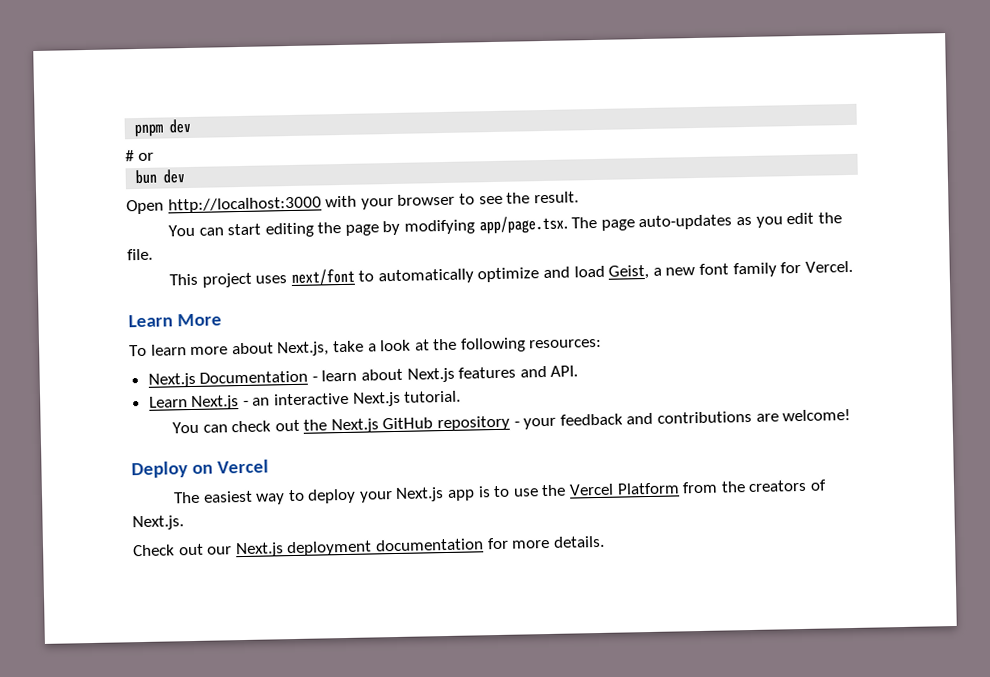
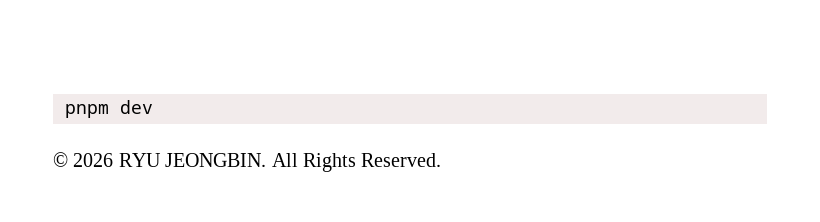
[125,150,154,162] [135,169,186,185] [126,191,579,215] [167,212,842,238] [127,248,153,261] [168,260,853,288] [128,313,222,328] [129,337,603,357] [147,365,579,388] [148,390,462,411] [171,408,852,434] [131,459,269,479] [172,479,827,505] [132,515,184,531] [133,535,605,558] # or // bun dev // Open http://localhost:3000 with your browser to see the result. // You can start editing the page by modifying app/page.tsx. The page auto-updates as you edit the file. // This project uses next/font to automatically optimize and load Geist, a new font family for Vercel. // Learn More // To learn more about Next.js, take a look at the following resources: // Next.js Documentation - learn about Next.js features and API. // Learn Next.js - an interactive Next.js tutorial. // You can check out the Next.js GitHub repository - your feedback and contributions are welcome! // Deploy on Vercel // The easiest way to deploy your Next.js app is to use the Vercel Platform from the creators of Next.js. // Check out our Next.js deployment documentation for more details. -> [53,152,442,172] © 2026 RYU JEONGBIN. All Rights Reserved.

